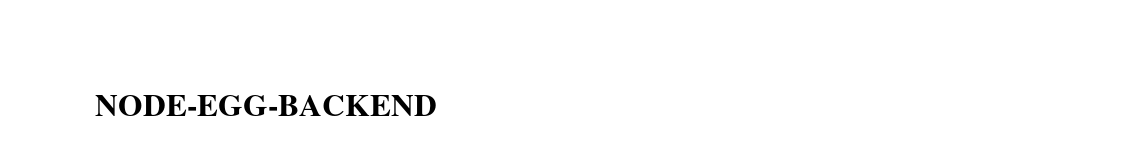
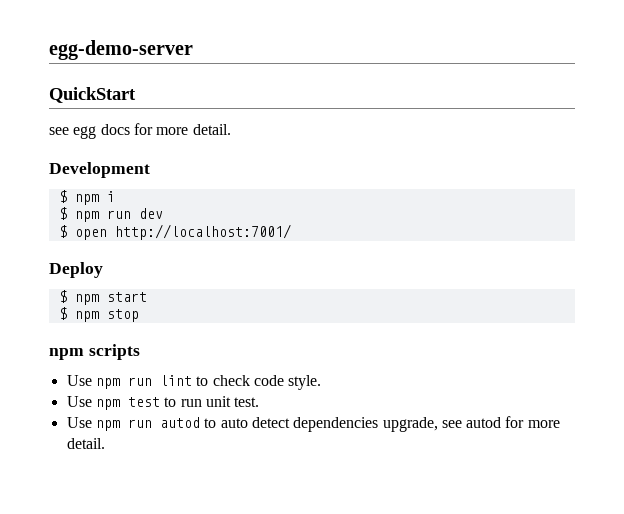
[95,95,437,116] NODE-EGG-BACKEND -> [49,40,193,60] [49,87,136,103] [49,123,231,139] [49,162,150,178] [58,190,115,205] [58,207,163,222] [58,224,291,240] [49,262,103,278] [58,290,147,305] [58,307,139,322] [49,344,140,360] [66,375,322,390] [66,396,260,410] [66,416,560,432] [66,438,105,449] egg-demo-server // QuickStart // see egg docs for more detail. // Development // $ npm i // $ npm run dev // $ open http://localhost:7001/ // Deploy // $ npm start // $ npm stop // npm scripts // Use npm run lint to check code style. // Use npm test to run unit test. // Use npm run autod to auto detect dependencies upgrade, see autod for more detail.

